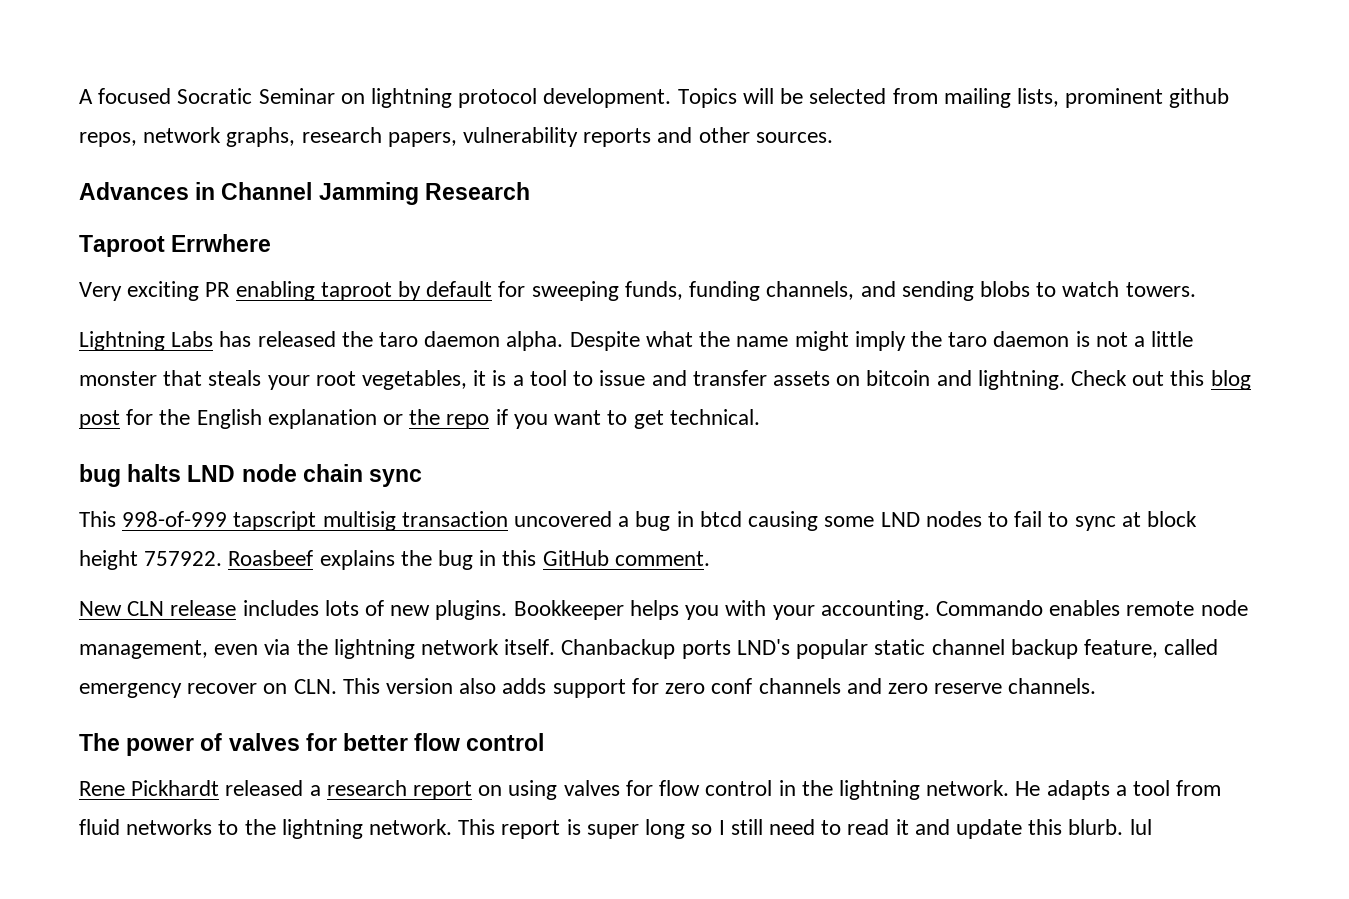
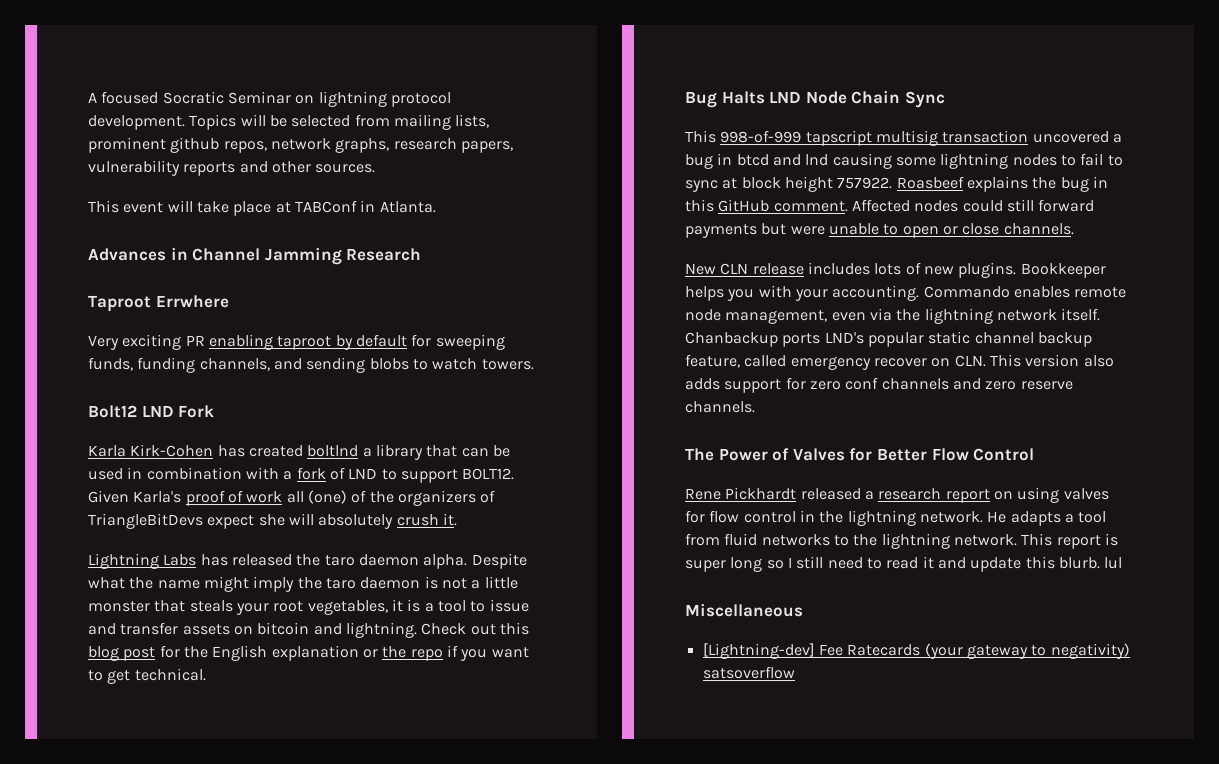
(833, 137) none -> [88,200,436,216] // This event will take place at TABConf in Atlanta.
(1196, 289) none -> [88,405,215,418] [88,444,510,460] [88,467,515,483] [88,490,496,506] [88,513,457,529] // Bolt12 LND Fork // Karla Kirk-Cohen has created boltlnd a library that can be used in combination with a fork of LND to support BOLT12. Given Karla's proof of work all (one) of the organizers of TriangleBitDevs expect she will absolutely crush it.
[79,464,423,487] bug halts LND node chain sync -> [685,90,945,108] Bug Halts LND Node Chain Sync
(742, 519) none -> [772,154,829,166] and lnd
[880,512,920,527] LND -> [940,153,1009,169] lightning
(710, 558) none -> [851,199,1095,212] [685,223,1074,238] Affected nodes could still forward payments but were unable to open or close channels.
[126,733,545,756] power of valves for better flow control -> [718,448,1035,461] Power of Valves for Better Flow Control
(1152, 827) none -> [685,603,803,617] [702,643,1130,659] [702,666,795,679] // Miscellaneous // [Lightning-dev] Fee Ratecards (your gateway to negativity) satsoverflow

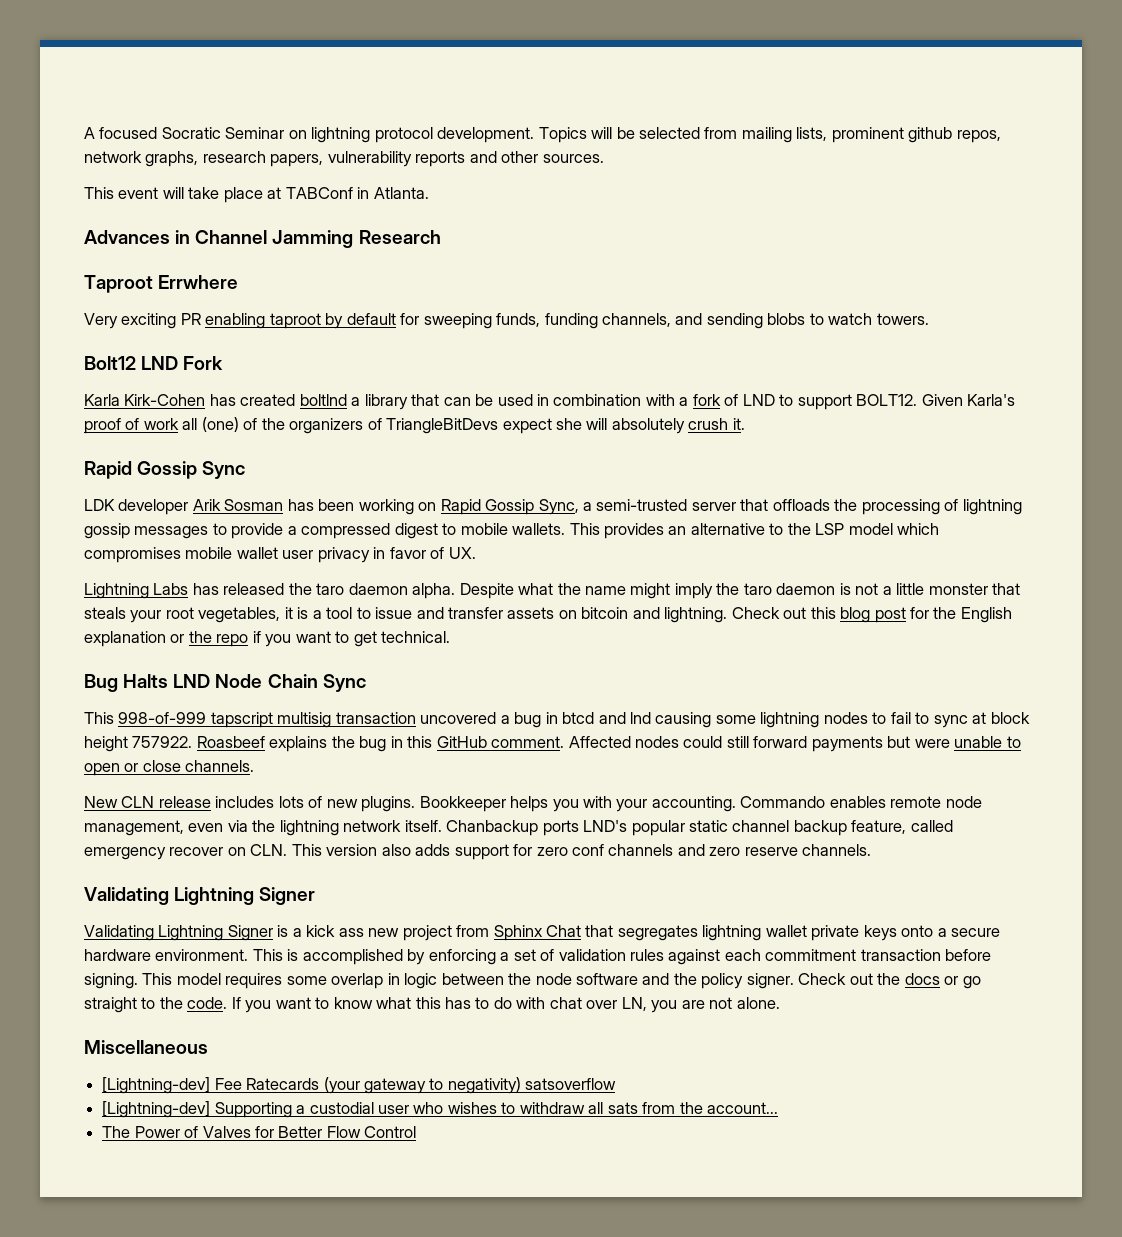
(457, 519) none -> [84,461,246,479] [84,499,1022,515] [84,523,940,539] [84,547,476,563] // Rapid Gossip Sync // LDK developer Arik Sosman has been working on Rapid Gossip Sync, a semi-trusted server that offloads the processing of lightning gossip messages to provide a compressed digest to mobile wallets. This provides an alternative to the LSP model which compromises mobile wallet user privacy in favor of UX.
[685,448,1035,461] [685,487,1109,503] [685,510,1107,526] [685,533,1118,549] [685,556,1123,572] The Power of Valves for Better Flow Control // Rene Pickhardt released a research report on using valves for flow control in the lightning network. He adapts a tool from fluid networks to the lightning network. This report is super long so I still need to read it and update this blurb. lul -> [84,887,316,905] [84,925,1001,941] [84,949,992,965] [84,973,981,989] [84,997,780,1013] Validating Lightning Signer // Validating Lightning Signer is a kick ass new project from Sphinx Chat that segregates lightning wallet private keys onto a secure hardware environment. This is accomplished by enforcing a set of validation rules against each commitment transaction before signing. This model requires some overlap in logic between the node software and the policy signer. Check out the docs or go straight to the code. If you want to know what this has to do with chat over LN, you are not alone.
(795, 672) none -> [102,1101,779,1118] [102,1126,417,1138] // [Lightning-dev] Supporting a custodial user who wishes to withdraw all sats from the account... // The Power of Valves for Better Flow Control

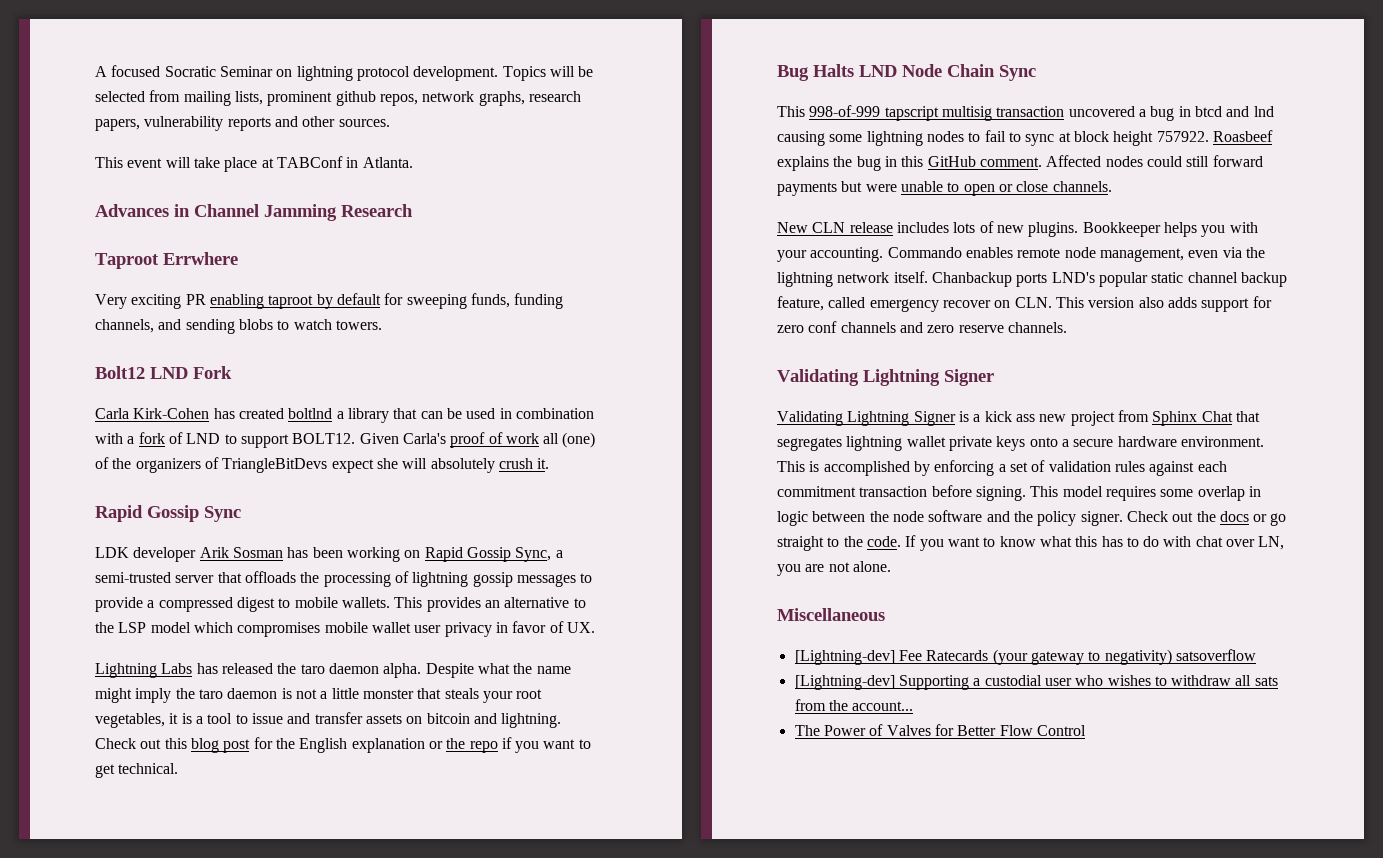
[84,394,120,406] Karla -> [95,408,129,419] Carla
[967,394,1016,406] Karla's -> [402,433,446,444] Carla's

